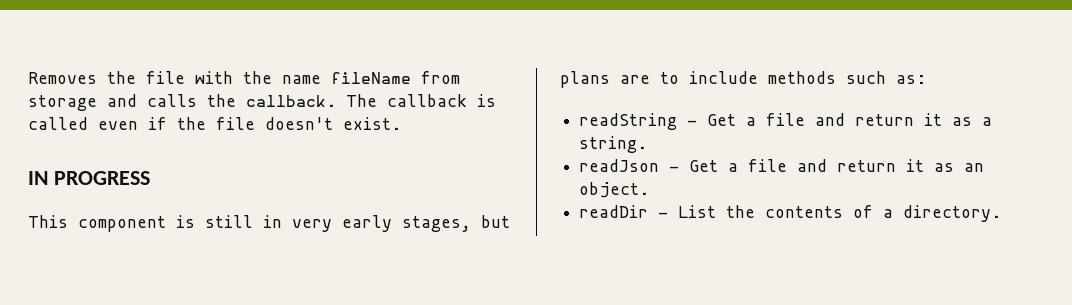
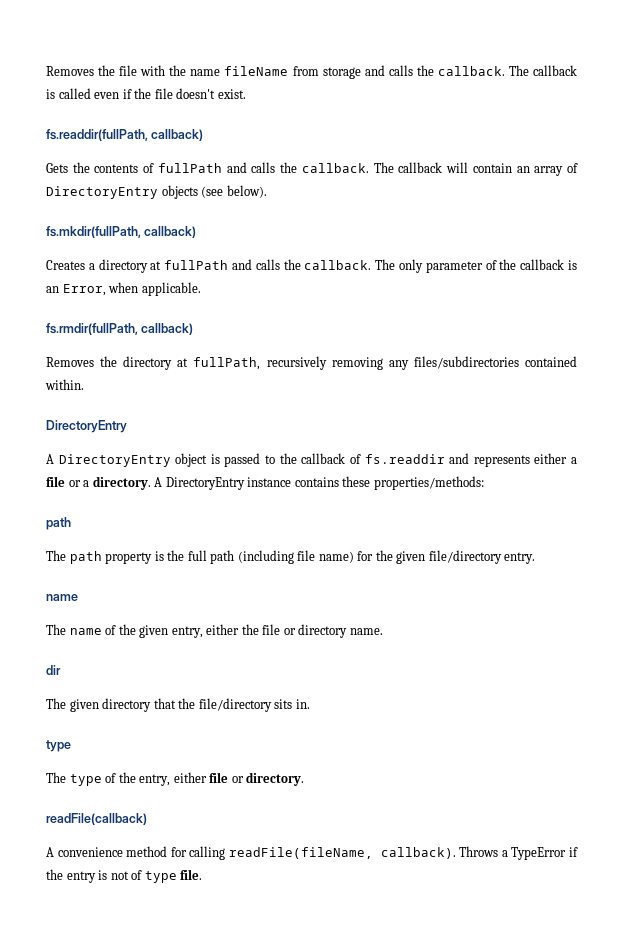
[28,171,150,185] [28,215,510,232] [560,71,926,88] [579,113,993,130] [579,136,648,153] [579,159,985,172] [579,182,650,198] [579,205,1002,222] IN PROGRESS // This component is still in very early stages, but plans are to include methods such as: // readString - Get a file and return it as a string. // readJson - Get a file and return it as an object. // readDir - List the contents of a directory. -> [46,129,204,141] [46,162,579,176] [46,185,267,199] [46,226,197,238] [46,259,577,273] [46,282,201,296] [46,323,194,335] [46,356,577,370] [45,379,84,390] [46,420,127,433] [46,453,578,467] [46,476,484,490] [46,517,71,530] [46,550,536,564] [46,594,78,601] [46,624,383,638] [46,665,61,675] [46,698,310,712] [46,740,71,752] [46,772,305,786] [46,813,147,825] [46,846,578,860] [46,869,203,883] fs.readdir(fullPath, callback) // Gets the contents of fullPath and calls the callback. The callback will contain an array of DirectoryEntry objects (see below). // fs.mkdir(fullPath, callback) // Creates a directory at fullPath and calls the callback. The only parameter of the callback is an Error, when applicable. // fs.rmdir(fullPath, callback) // Removes the directory at fullPath, recursively removing any files/subdirectories contained within. // DirectoryEntry // A DirectoryEntry object is passed to the callback of fs.readdir and represents either a file or a directory. A DirectoryEntry instance contains these properties/methods: // path // The path property is the full path (including file name) for the given file/directory entry. // name // The name of the given entry, either the file or directory name. // dir // The given directory that the file/directory sits in. // type // The type of the entry, either file or directory. // readFile(callback) // A convenience method for calling readFile(fileName, callback). Throws a TypeError if the entry is not of type file.

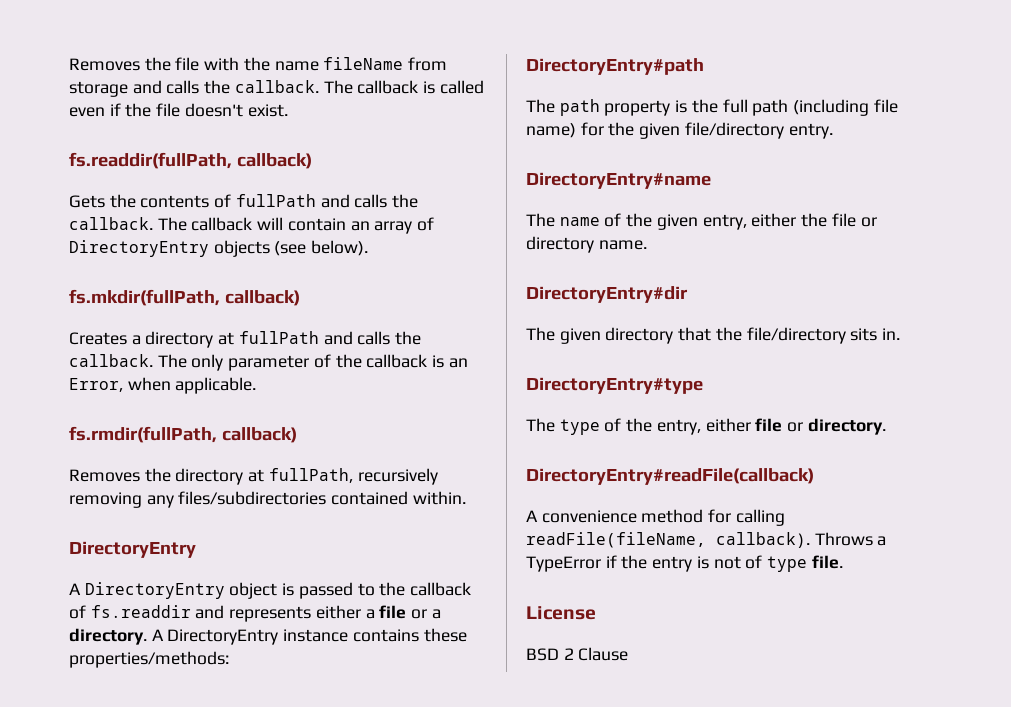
[46,517,71,530] path -> [526,58,704,75] DirectoryEntry#path
[46,594,78,601] name -> [526,172,711,189] DirectoryEntry#name
[46,665,61,675] dir -> [526,286,688,303] DirectoryEntry#dir
[46,740,71,752] type -> [526,377,703,394] DirectoryEntry#type
[46,813,147,825] readFile(callback) -> [526,468,814,485] DirectoryEntry#readFile(callback)
(203, 874) none -> [526,606,596,620] [526,647,629,661] // License // BSD 2 Clause

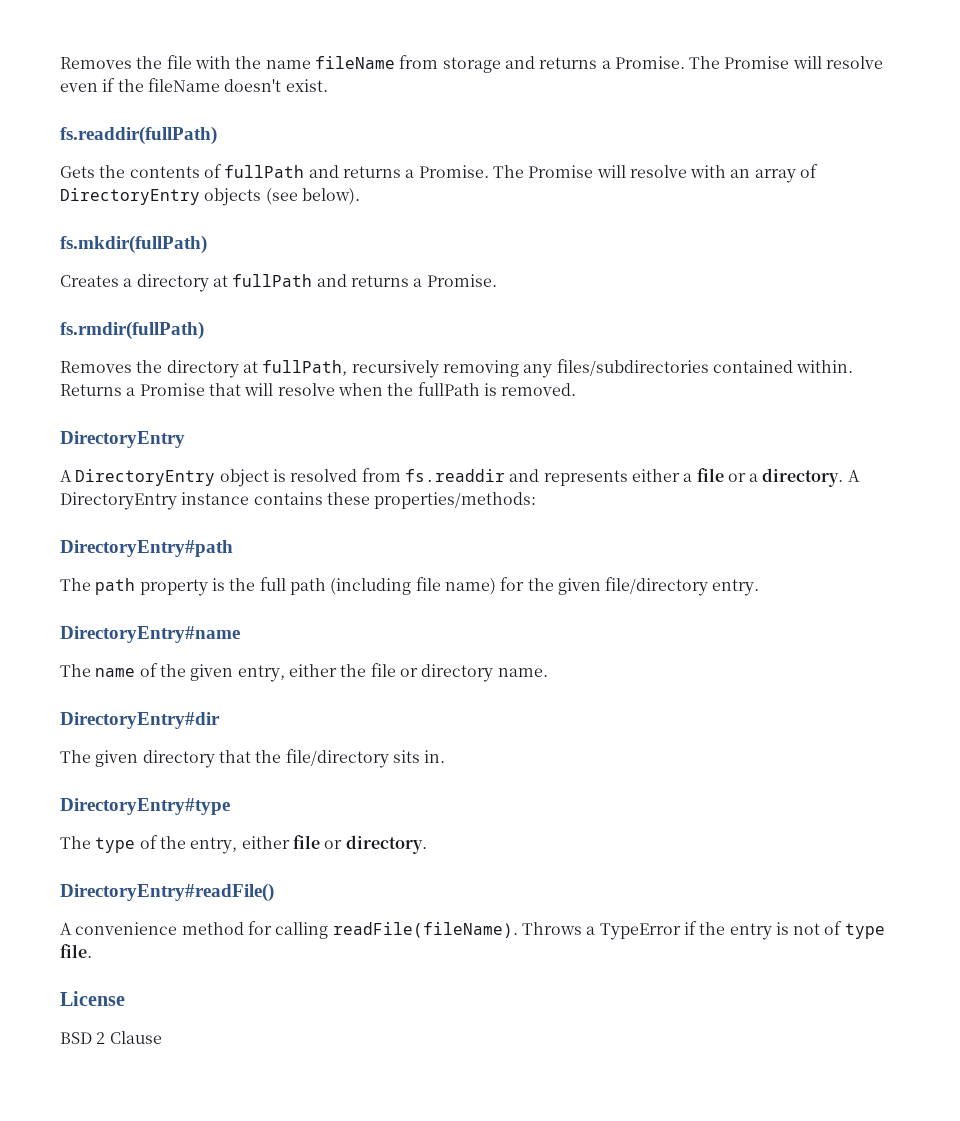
[166,80,484,94] calls the callback. The callback is called -> [539,56,884,69] returns a Promise. The Promise will resolve
[156,103,181,117] file -> [147,78,220,92] fileName
[69,152,312,169] fs.readdir(fullPath, callback) -> [60,126,217,145] fs.readdir(fullPath)
[354,194,419,208] [69,217,346,231] calls the callback. The callback will contain -> [342,165,727,178] returns a Promise. The Promise will resolve with
[69,289,300,306] fs.mkdir(fullPath, callback) -> [60,235,207,254] fs.mkdir(fullPath)
[357,331,422,345] [69,354,468,371] [69,377,257,394] [69,426,297,443] calls the callback. The only parameter of the callback is an Error, when applicable. // fs.rmdir(fullPath, callback) -> [350,274,497,287] [60,321,204,340] returns a Promise. // fs.rmdir(fullPath)
(466, 498) none -> [60,382,577,396] Returns a Promise that will resolve when the fullPath is removed.
[298,582,472,599] [69,605,86,619] passed to the callback of -> [290,468,401,482] resolved from
[526,468,814,485] DirectoryEntry#readFile(callback) -> [60,883,274,902] DirectoryEntry#readFile()
[526,532,810,548] readFile(fileName, callback). -> [332,922,518,938] readFile(fileName).

